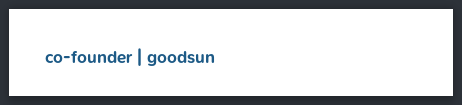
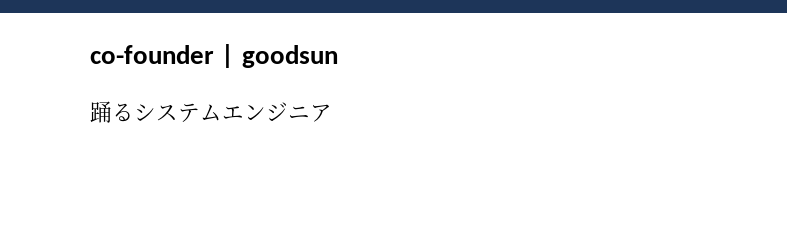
(215, 58) none -> [90,101,332,123] // 踊るシステムエンジニア

